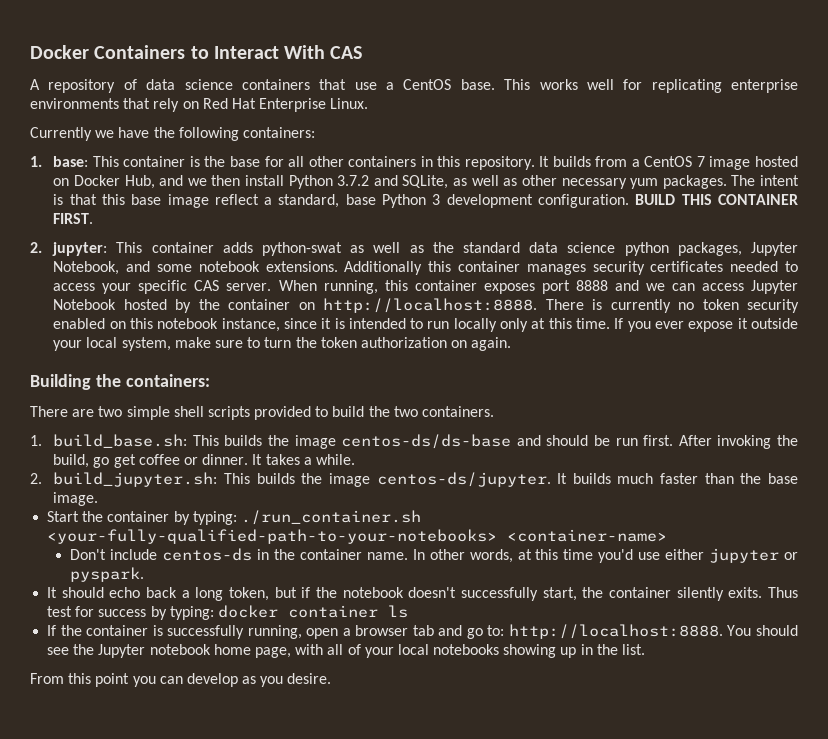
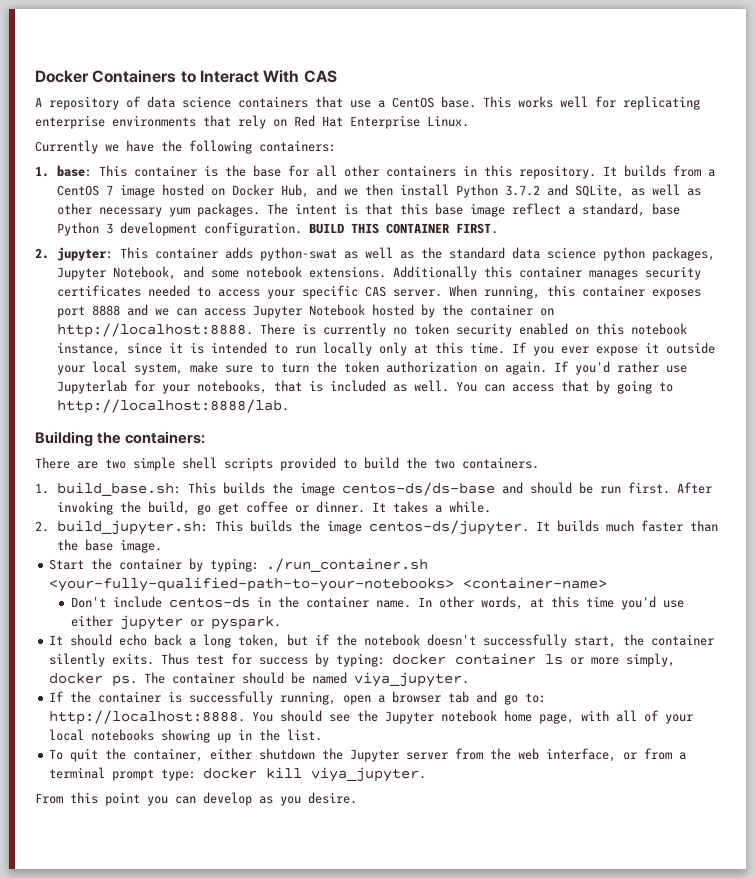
(512, 344) none -> [553,361,687,375] [56,380,673,394] [56,399,289,414] If you'd rather use Jupyterlab for your notebooks, that is included as well. You can access that by going to http://localhost:8888/lab.
(408, 611) none -> [570,653,676,667] [49,672,470,687] or more simply, docker ps. The container should be named viya_jupyter.
(646, 649) none -> [49,748,687,762] [49,767,427,782] // To quit the container, either shutdown the Jupyter server from the web interface, or from a terminal prompt type: docker kill viya_jupyter.

